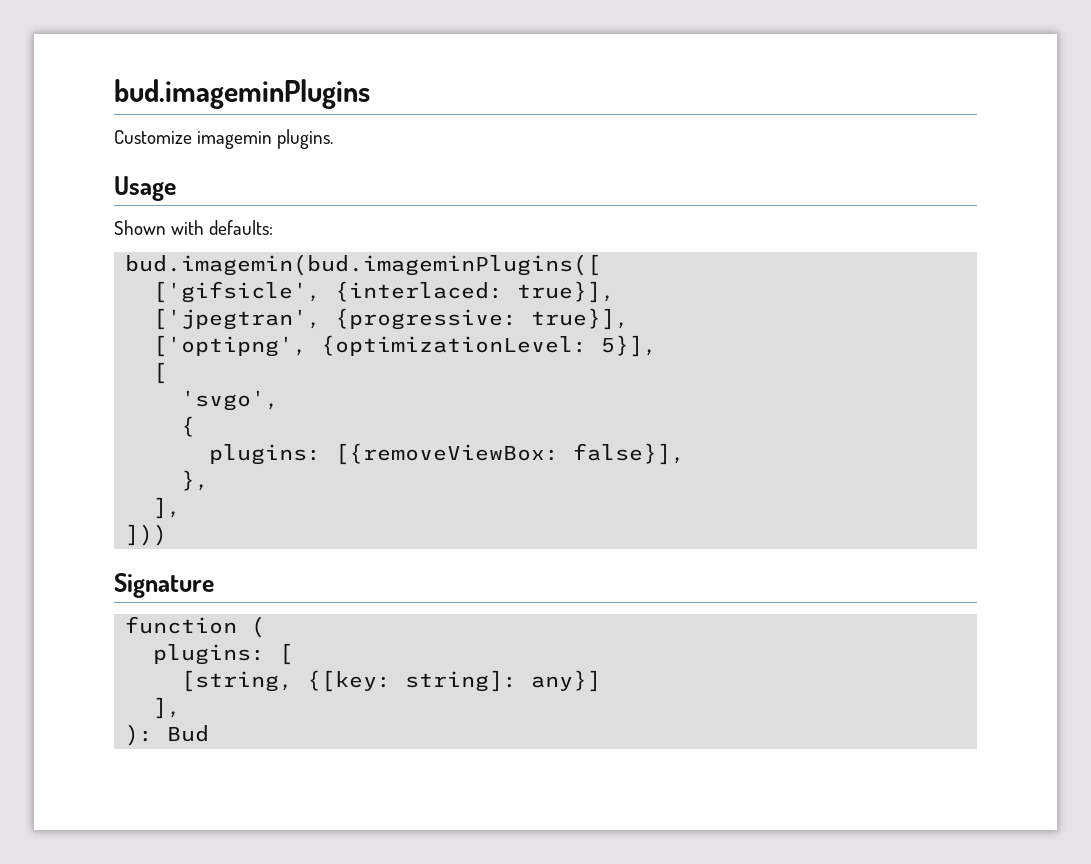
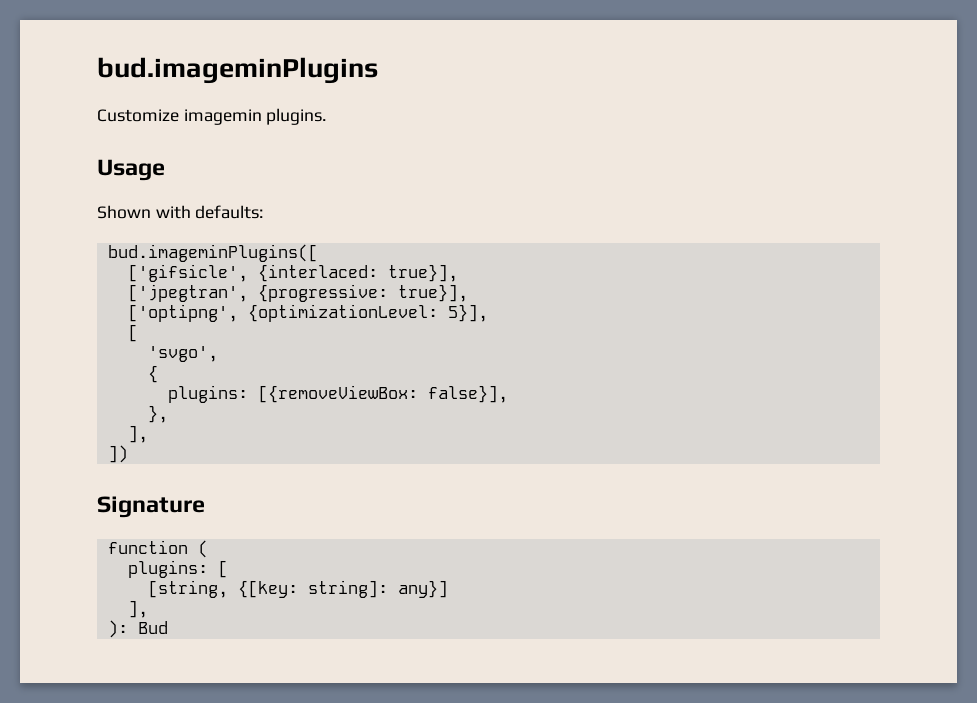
[125,254,602,276] bud.imagemin(bud.imageminPlugins([ -> [107,244,318,262] bud.imageminPlugins([
[125,524,168,546] ])) -> [107,445,128,463] ])

